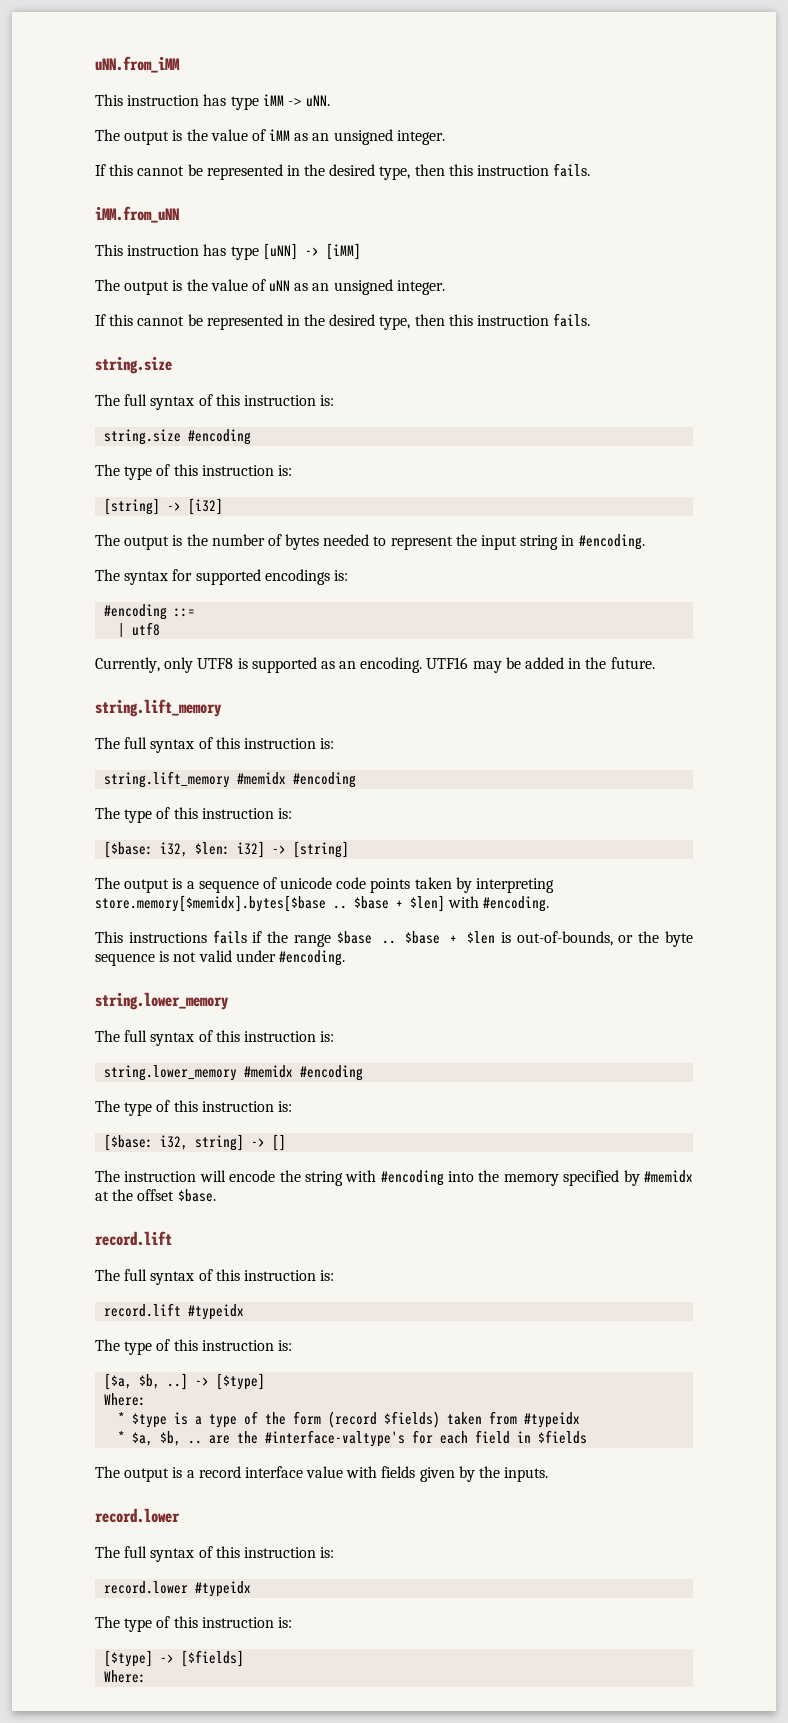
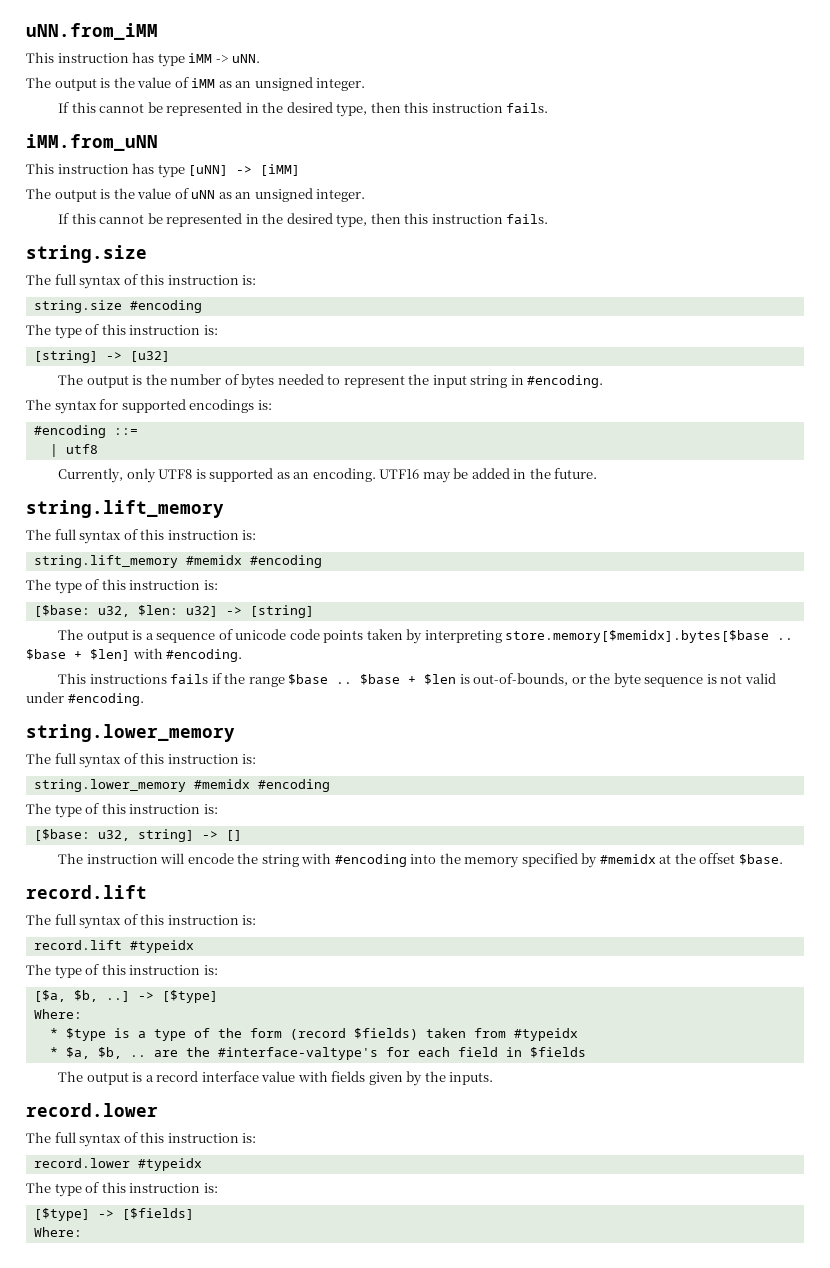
[188,498,224,515] [i32] -> [129,351,170,362] [u32]
[160,841,266,858] i32, $len: i32] -> [97,605,218,617] u32, $len: u32]
[160,1135,189,1150] i32, -> [97,830,130,841] u32,

